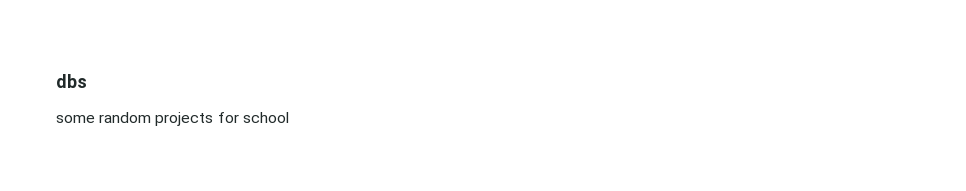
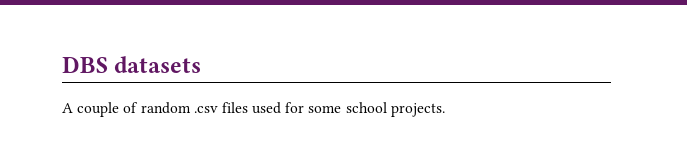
[56,74,87,88] [56,112,289,126] dbs // some random projects for school -> [62,56,202,73] [62,102,445,117] DBS datasets // A couple of random .csv files used for some school projects.

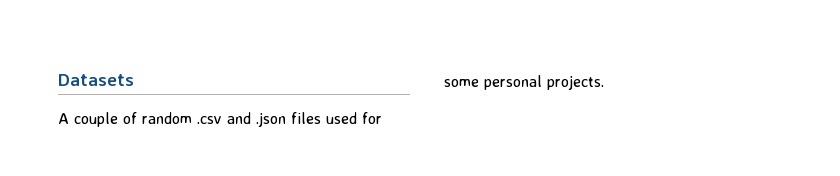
[62,56,202,73] DBS datasets -> [58,74,134,86] Datasets
(218, 109) none -> [227,112,286,127] and .json
[345,102,387,113] school -> [484,75,542,90] personal

